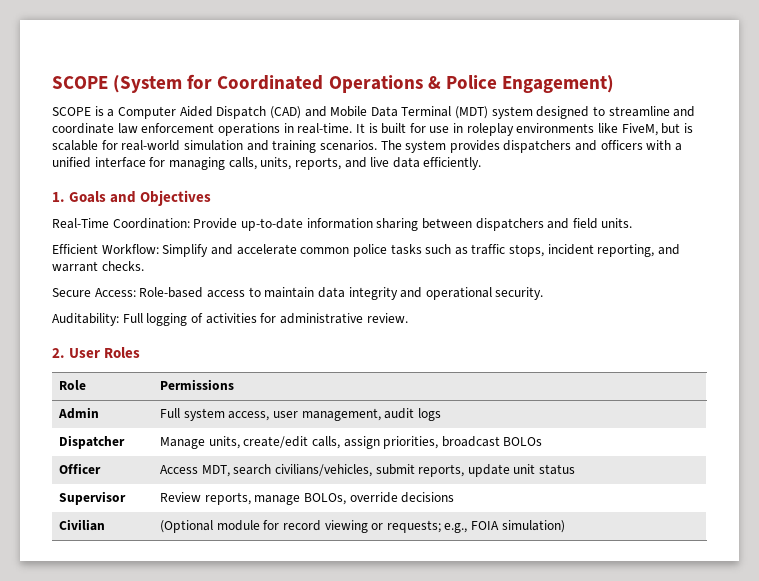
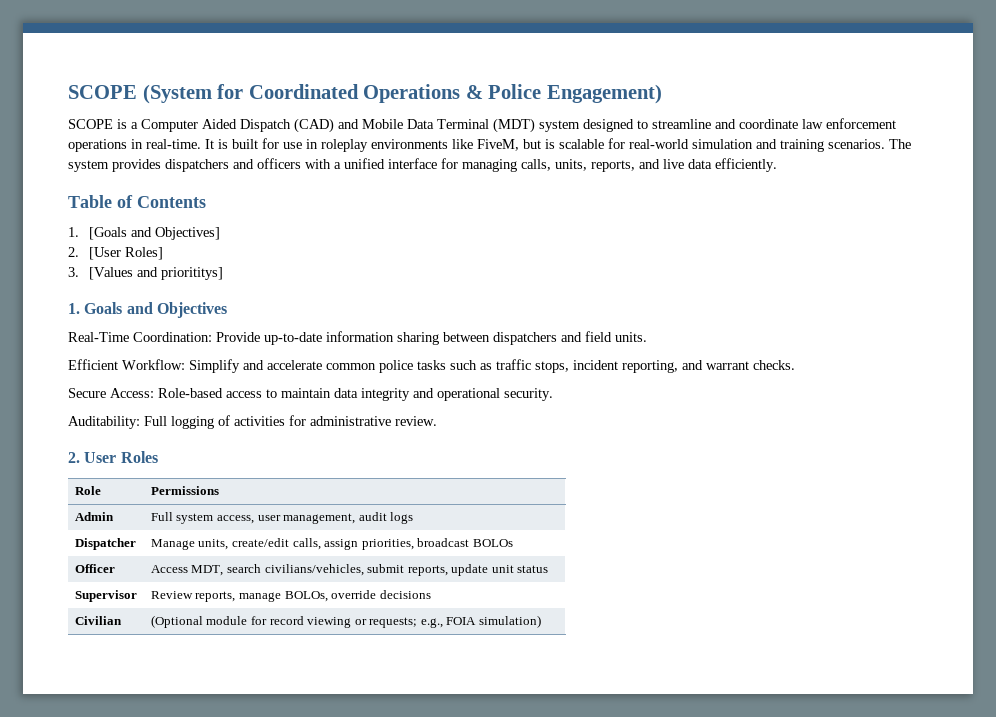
(482, 163) none -> [68,195,206,208] [68,227,220,240] [68,247,163,260] [68,267,223,280] // Table of Contents // 1. [Goals and Objectives] // 2. [User Roles] // 3. [Values and priorititys]

